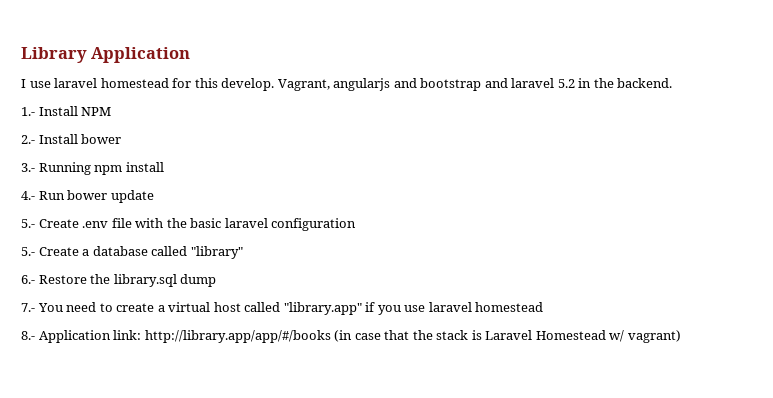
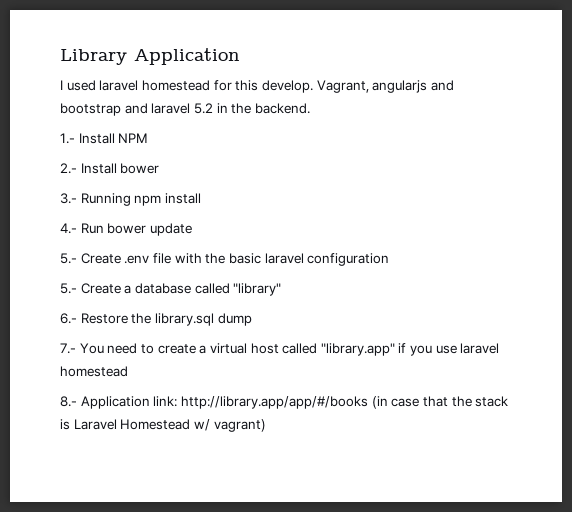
[29,81,51,88] use -> [66,80,96,91] used

